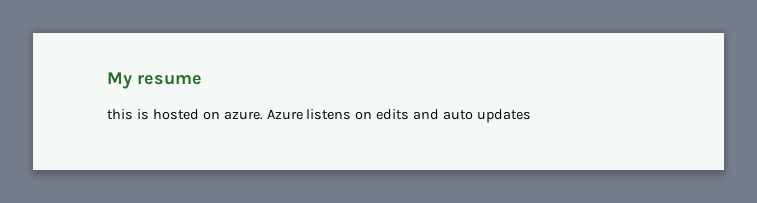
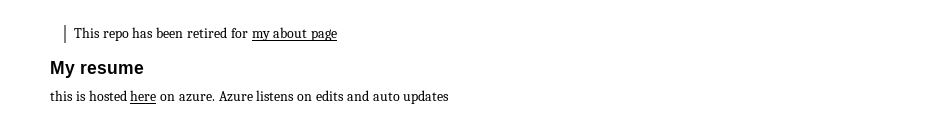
(107, 80) none -> [73,27,338,41] This repo has been retired for my about page //
(199, 114) none -> [130,90,157,101] here

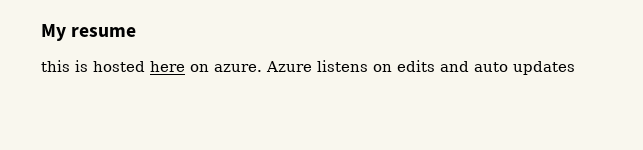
[73,27,338,41] This repo has been retired for my about page // -> (41, 32) none

